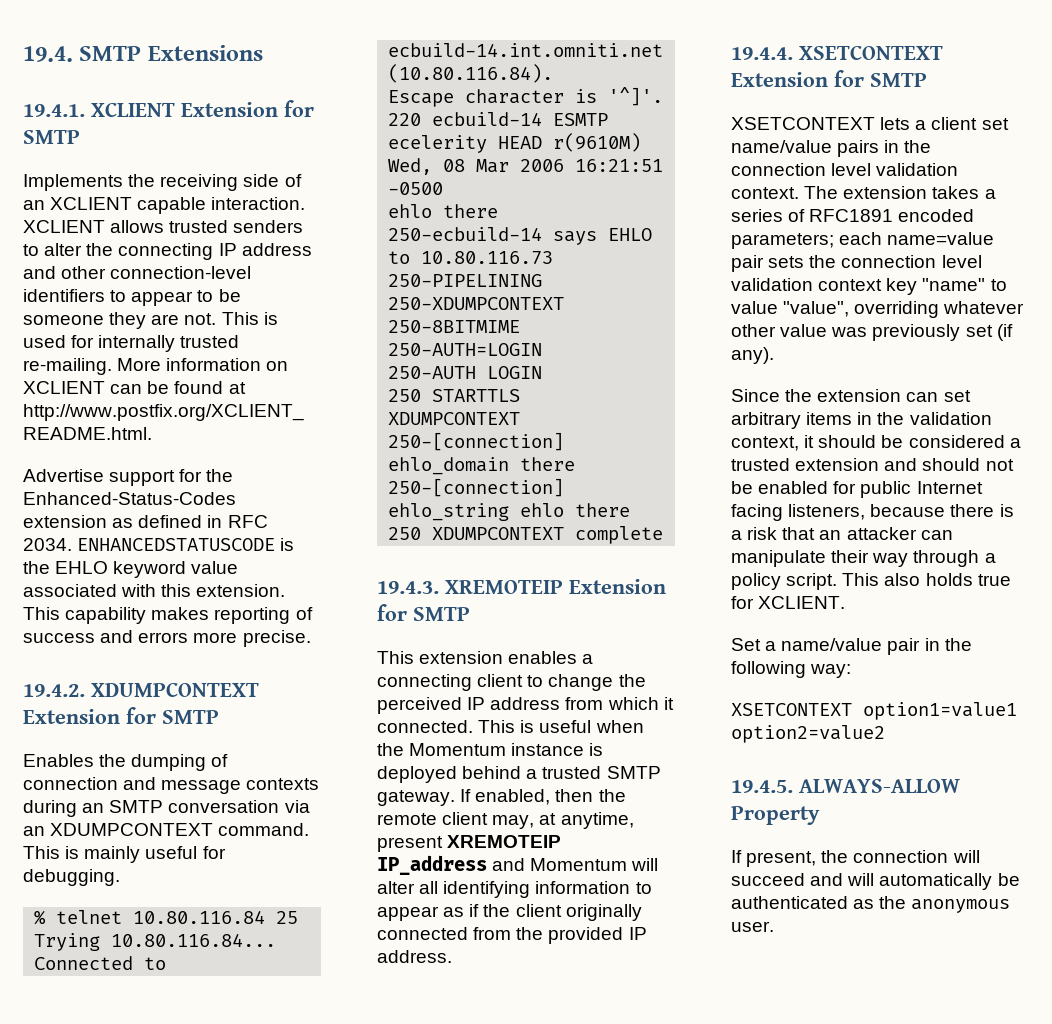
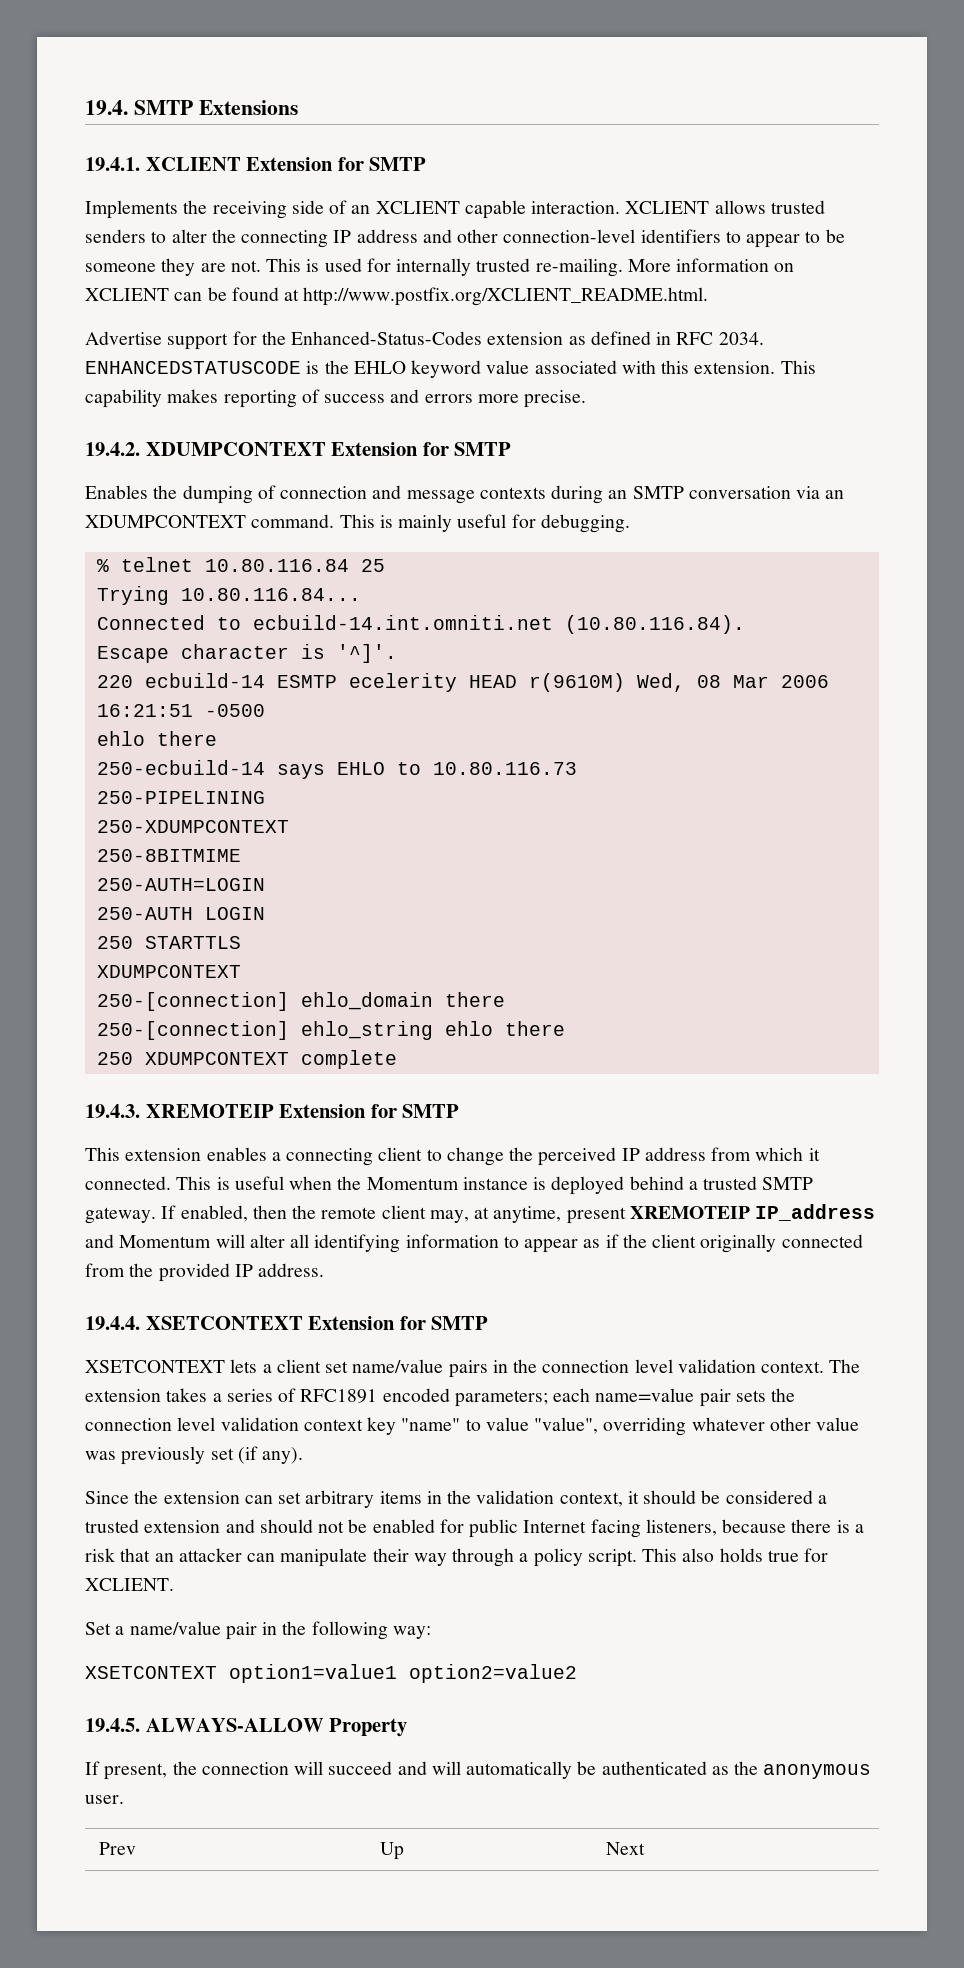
(774, 926) none -> [98,1842,136,1855] [379,1842,404,1860] [605,1842,645,1855] // Prev | Up | Next

